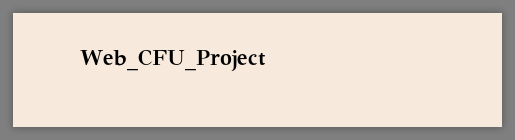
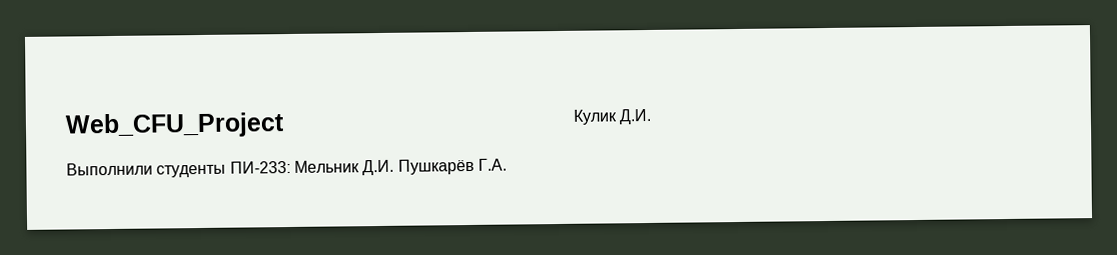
(266, 60) none -> [66,158,507,178] [573,108,652,125] // Выполнили студенты ПИ-233: Мельник Д.И. Пушкарёв Г.А. Кулик Д.И.

